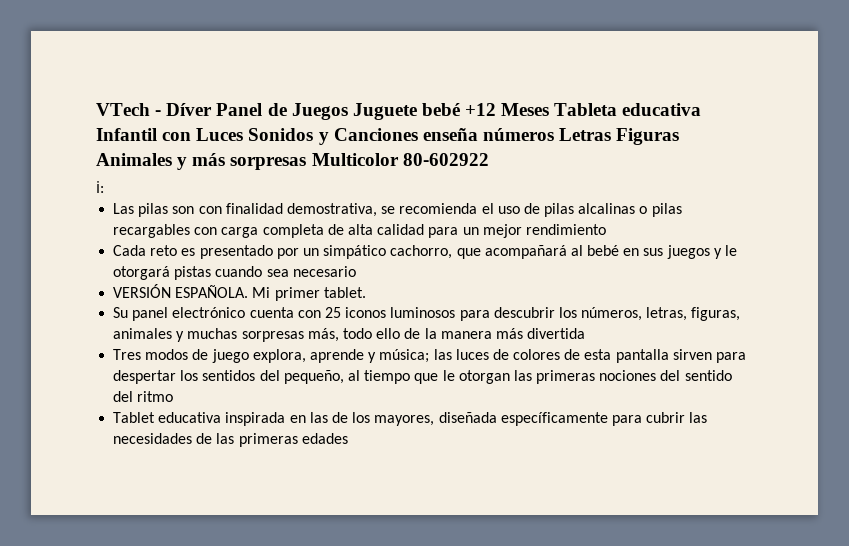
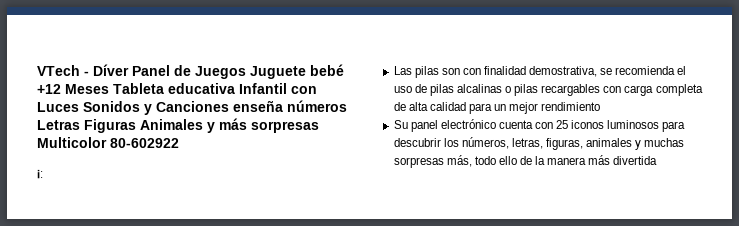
[113,245,738,259] [113,266,356,280] [113,284,366,301] // Cada reto es presentado por un simpático cachorro, que acompañará al bebé en sus juegos y le otorgará pistas cuando sea necesario // VERSIÓN ESPAÑOLA. Mi primer tablet. -> (601, 106) none
[113,349,747,363] [113,370,732,384] [113,391,174,402] [113,412,708,426] [113,433,348,447] // Tres modos de juego explora, aprende y música; las luces de colores de esta pantalla sirven para despertar los sentidos del pequeño, al tiempo que le otorgan las primeras nociones del sentido del ritmo // Tablet educativa inspirada en las de los mayores, diseñada específicamente para cubrir las necesidades de las primeras edades -> (658, 160) none

